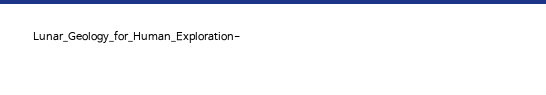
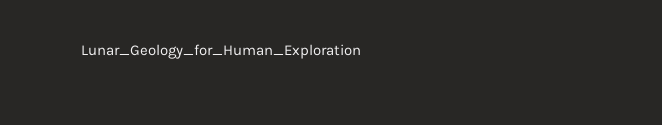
[33,30,240,44] Lunar_Geology_for_Human_Exploration- -> [81,44,361,59] Lunar_Geology_for_Human_Exploration

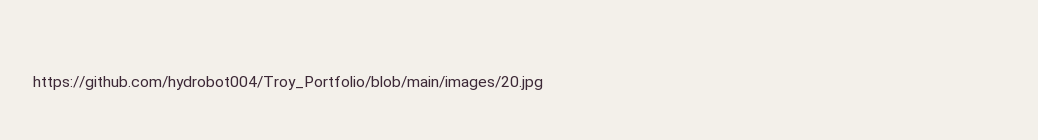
[81,44,361,59] Lunar_Geology_for_Human_Exploration -> [33,76,543,90] https://github.com/hydrobot004/Troy_Portfolio/blob/main/images/20.jpg

